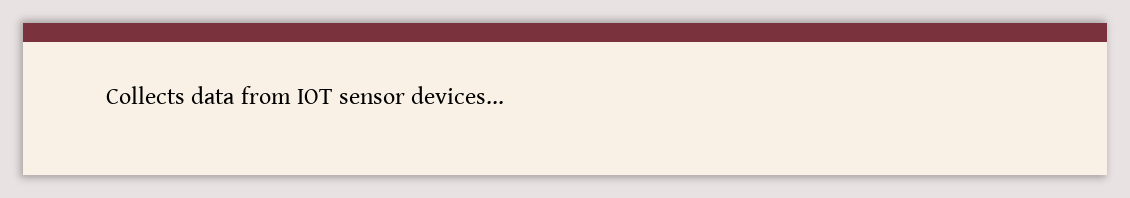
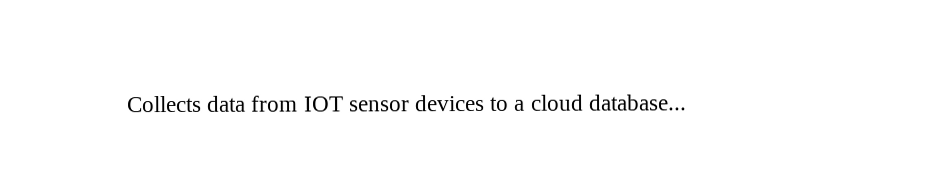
[411,86,505,104] devices... -> [415,94,687,112] devices to a cloud database...

